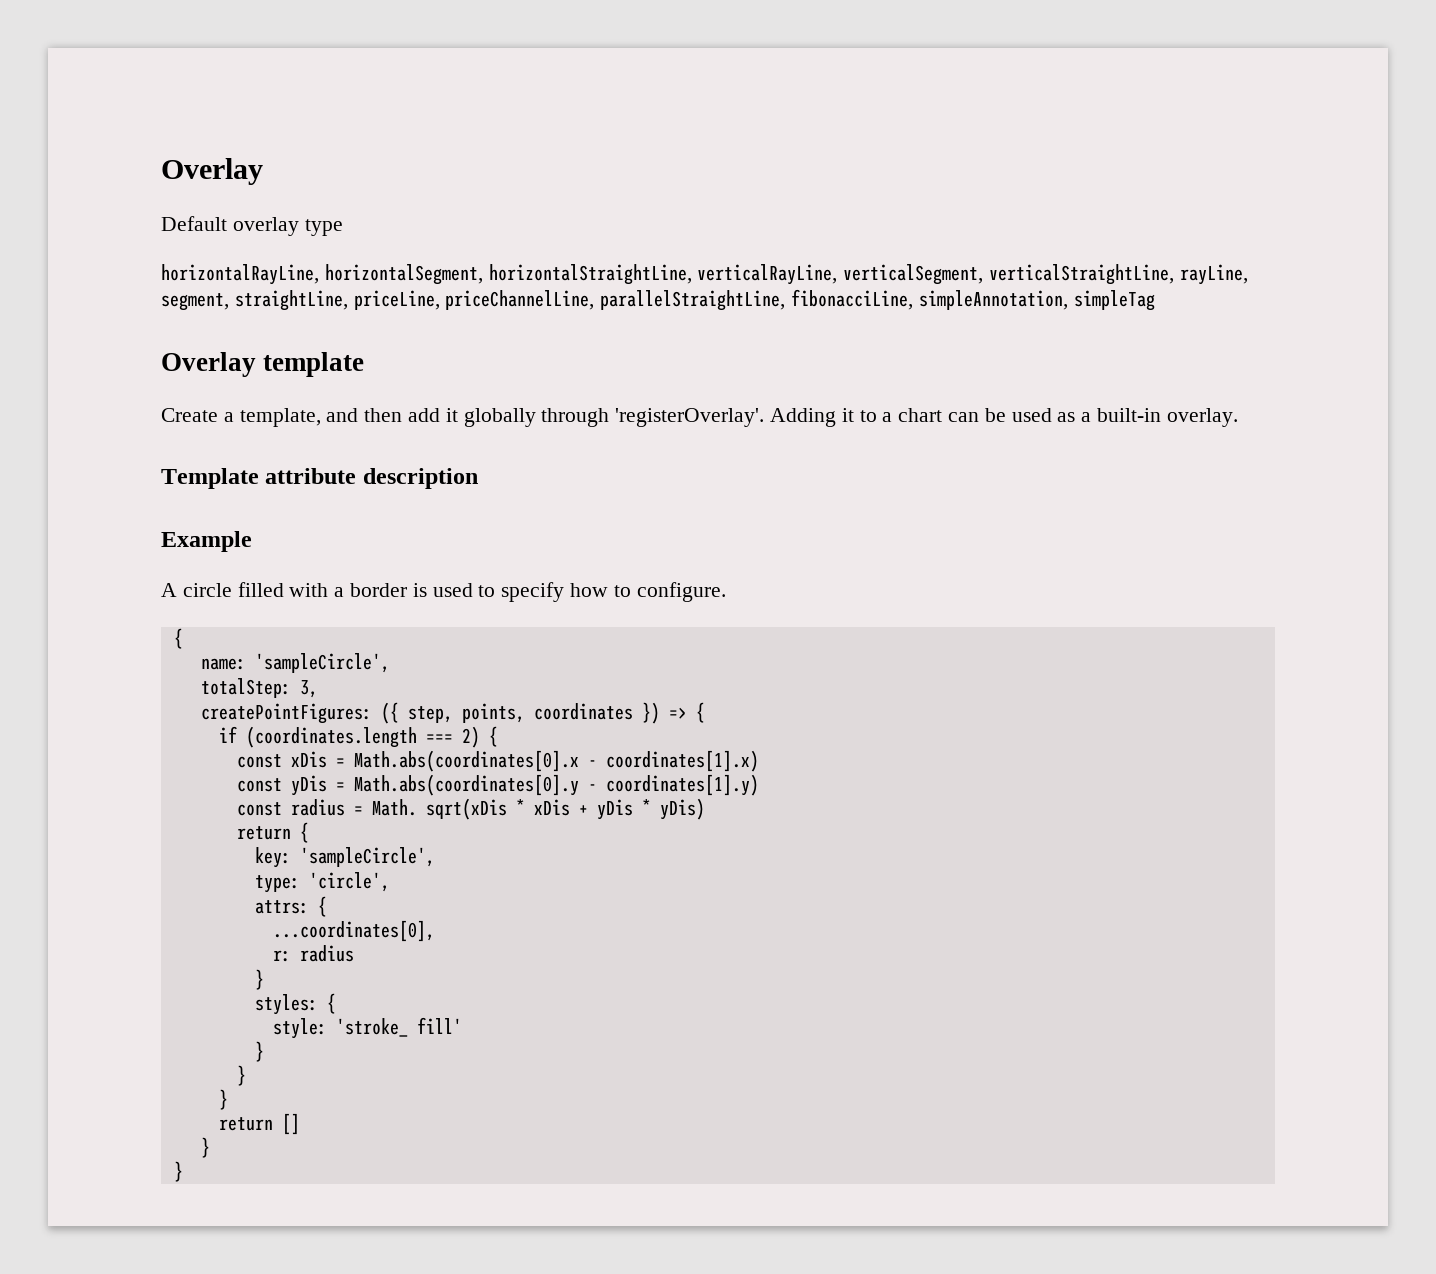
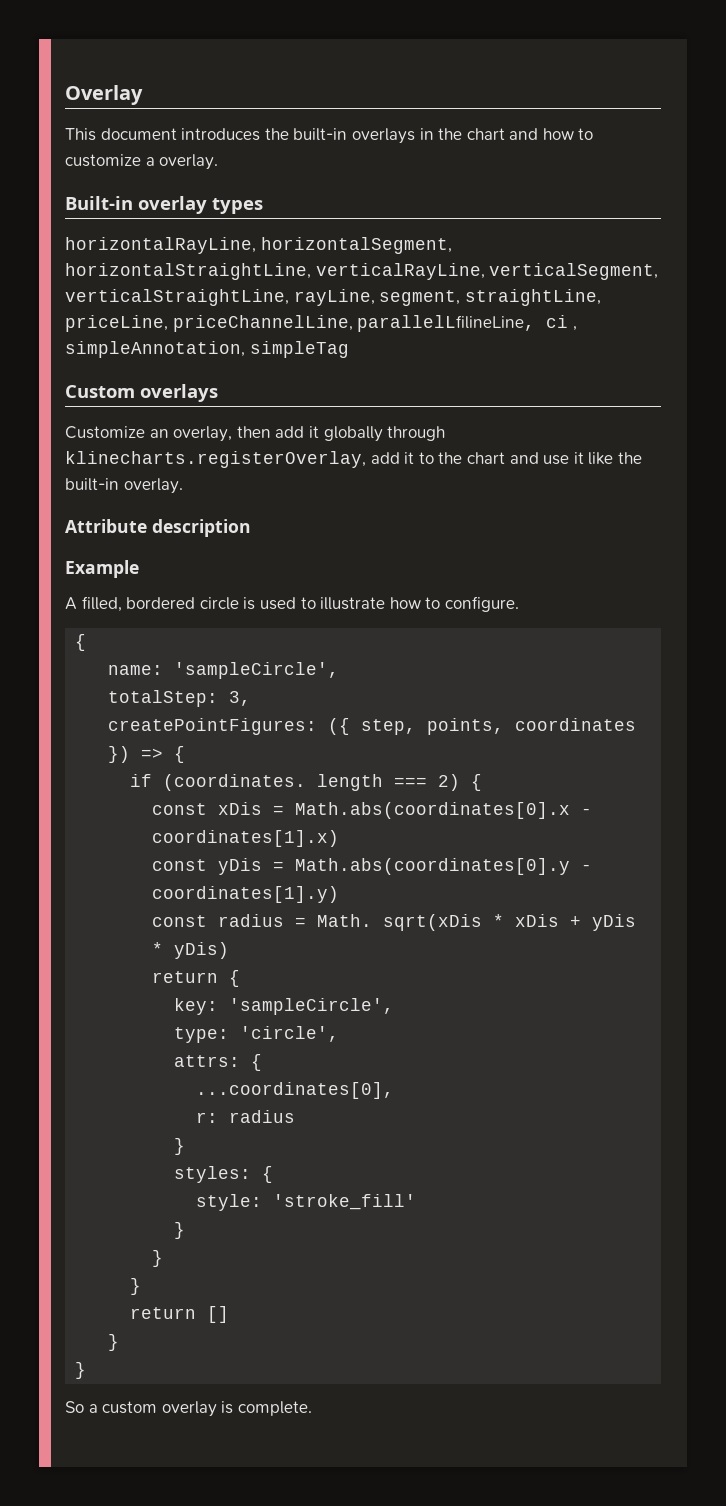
[161,216,343,236] Default overlay type -> [65,128,594,144] [65,154,219,170] [65,196,263,214] This document introduces the built-in overlays in the chart and how to customize a overlay. // Built-in overlay types
[600,289,914,311] parallelStraightLine, fibonacciLine, -> [357,315,577,332] parallelLfilineLine, ci ,
[161,352,365,377] [161,408,359,427] Overlay template // Create a template, and -> [65,384,218,402] [65,426,233,442] Custom overlays // Customize an overlay,
[615,408,1092,427] 'registerOverlay'. Adding it to a chart can be used as a -> [65,451,642,468] klinecharts.registerOverlay, add it to the chart and use it like the
[161,468,357,489] Template attribute -> [65,519,147,533] Attribute
[182,582,408,597] circle filled with a border -> [81,596,239,612] filled, bordered circle
[501,582,565,602] specify -> [320,597,386,610] illustrate
[245,726,417,748] (coordinates.length -> [163,774,384,791] (coordinates. length
[335,1017,462,1037] 'stroke_ fill' -> [273,1194,417,1210] 'stroke_fill'
(183, 1171) none -> [65,1401,312,1417] // So a custom overlay is complete.

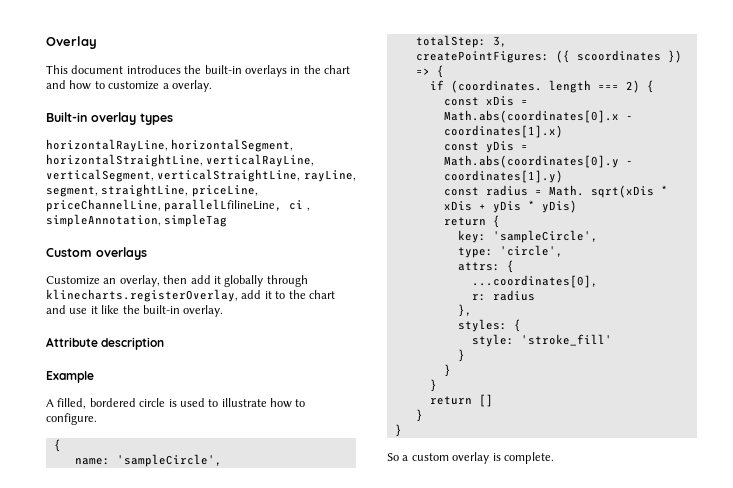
[361,718,637,735] step, points, coordinates -> [576,50,661,61] scoordinates
[174,1138,186,1155] } -> [457,304,472,317] },

